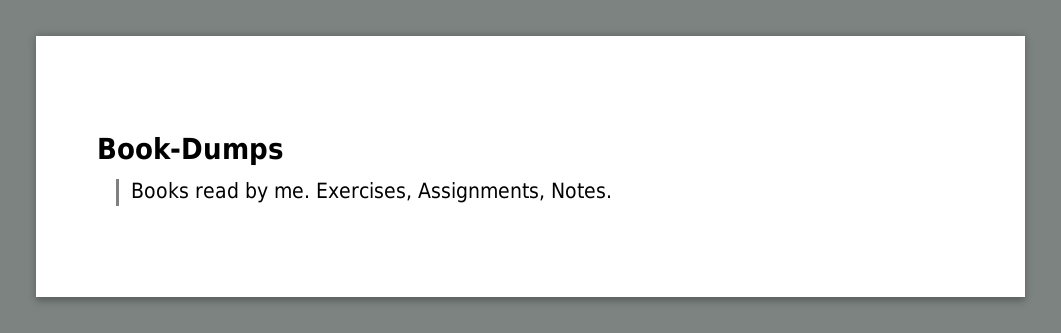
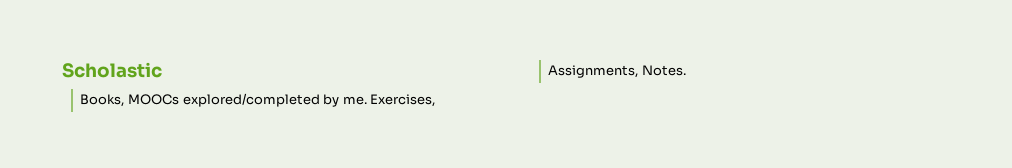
[97,136,284,166] [130,182,239,199] Book-Dumps // Books read -> [62,62,162,78] [80,93,320,107] Scholastic // Books, MOOCs explored/completed

